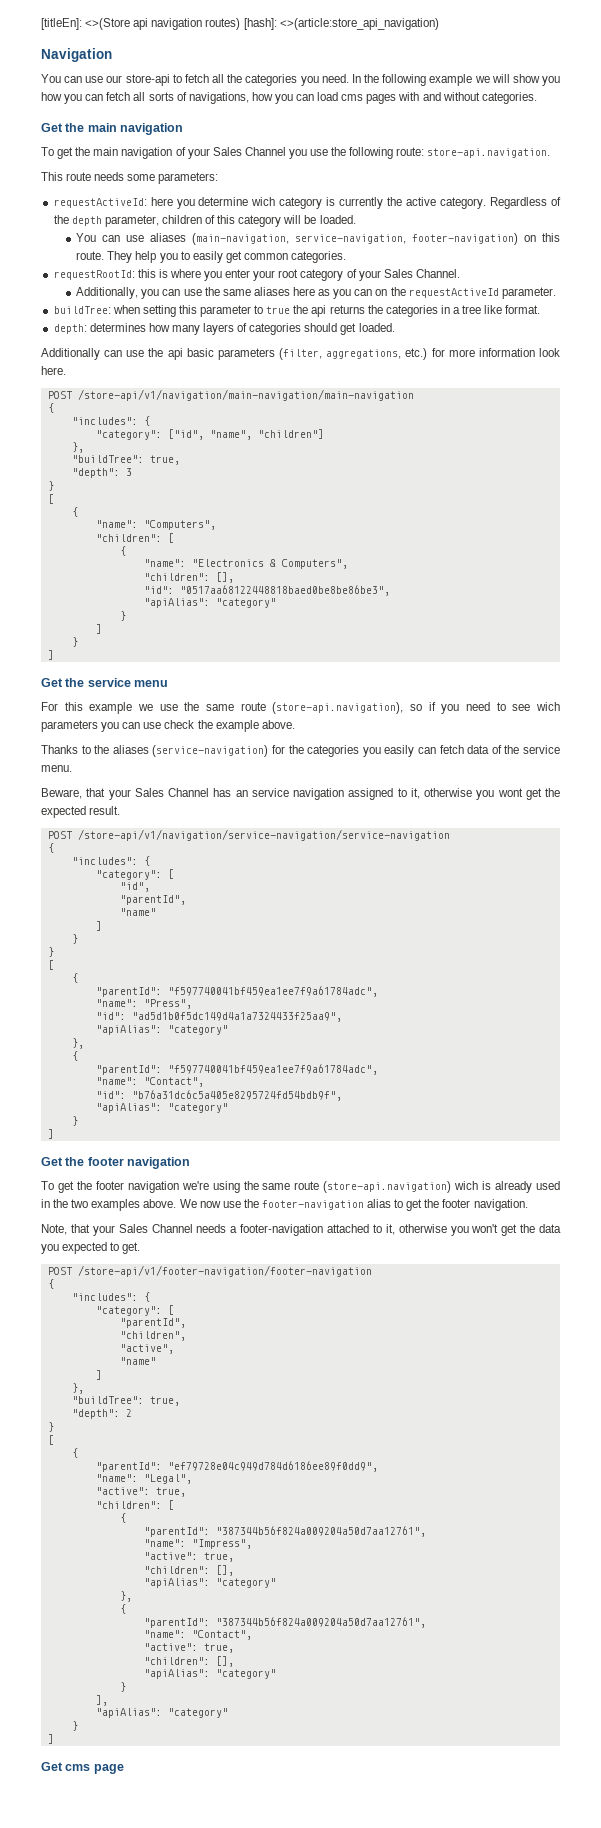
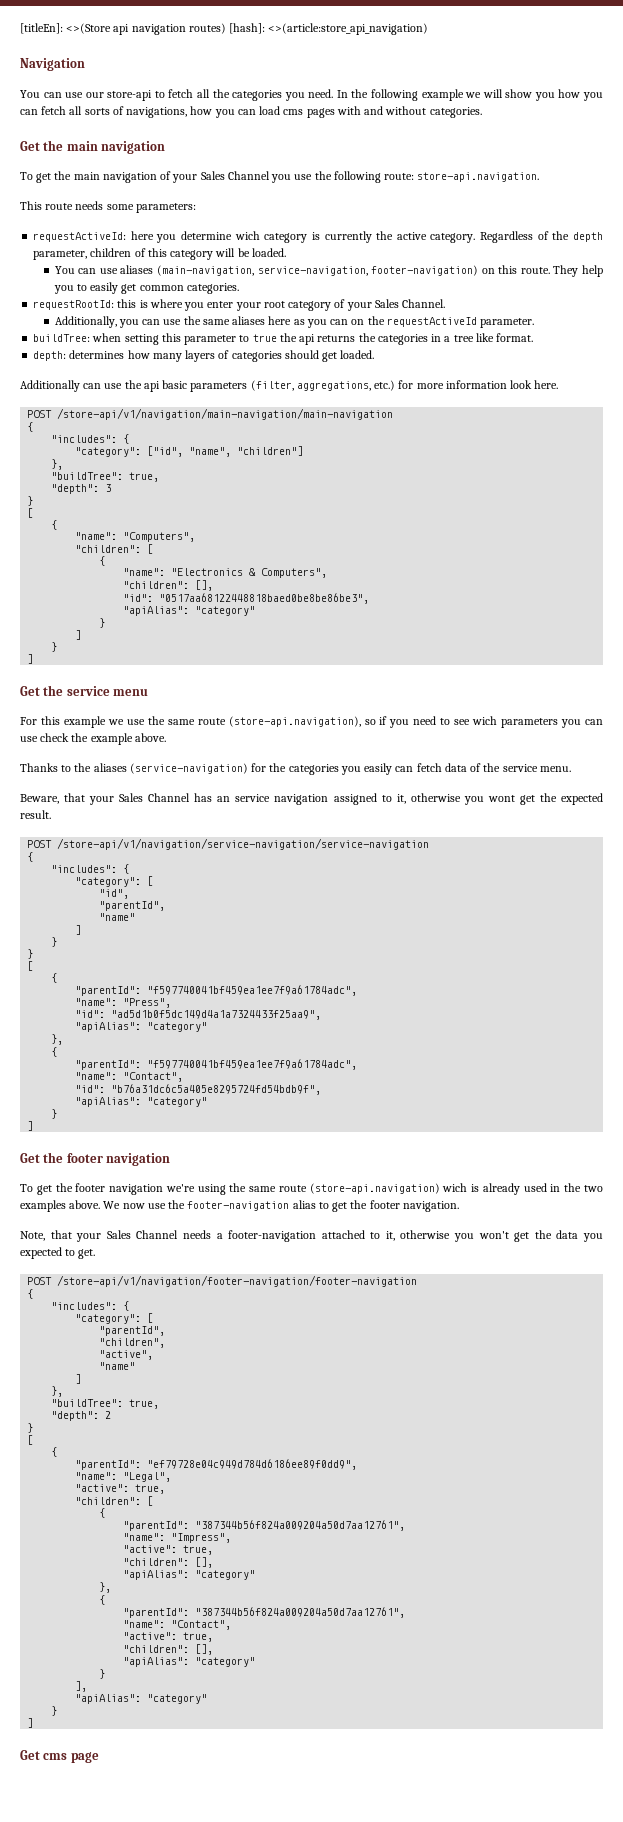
[77,1265,372,1277] /store-api/v1/footer-navigation/footer-navigation -> [57,1275,418,1287] /store-api/v1/navigation/footer-navigation/footer-navigation

